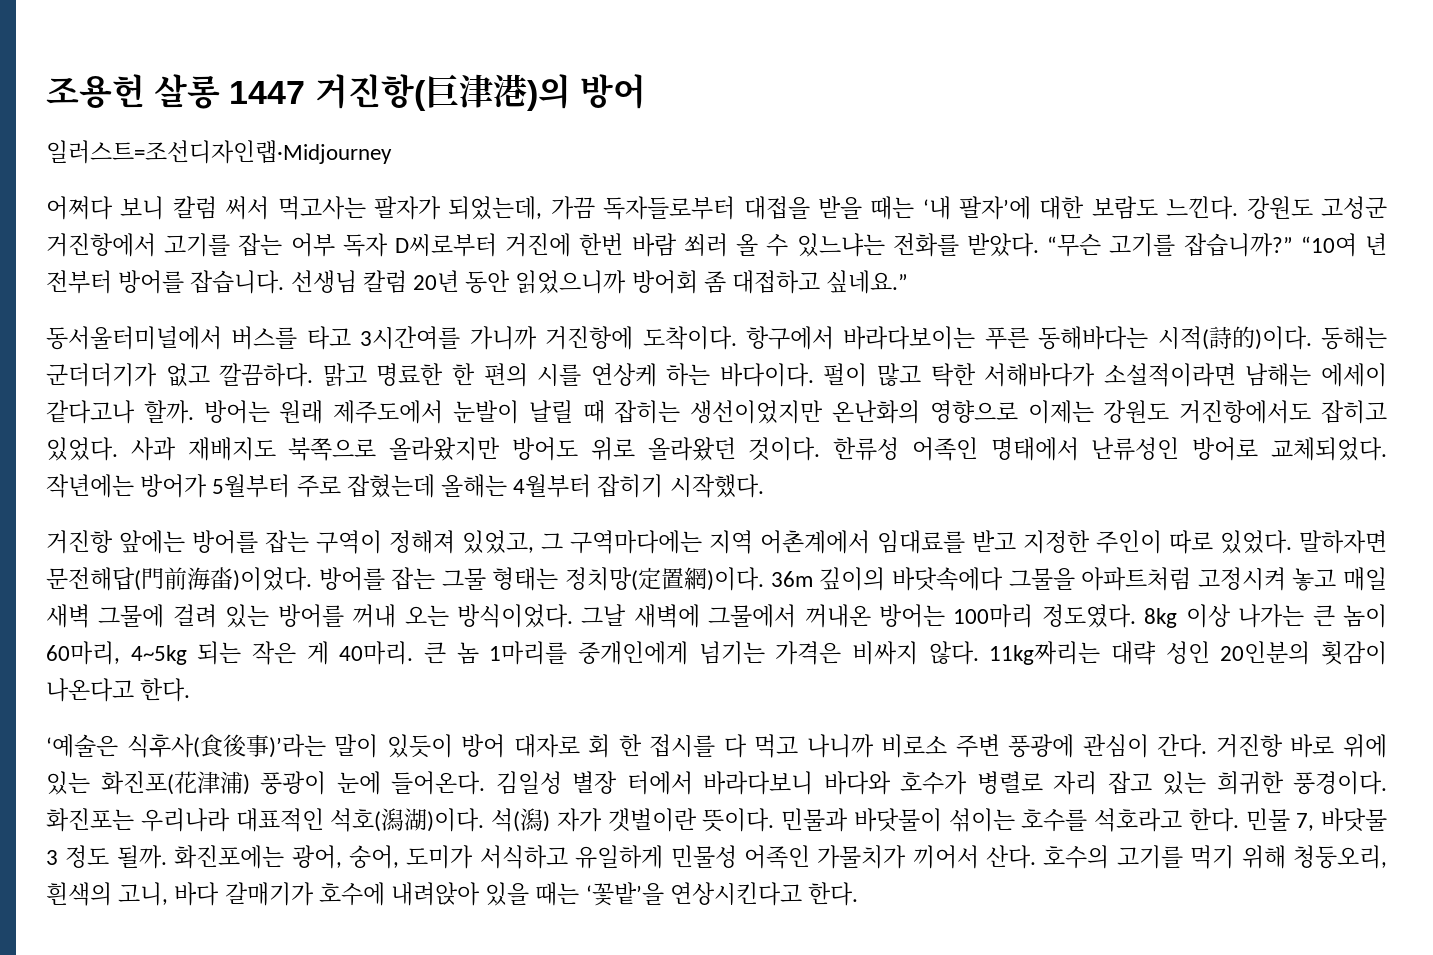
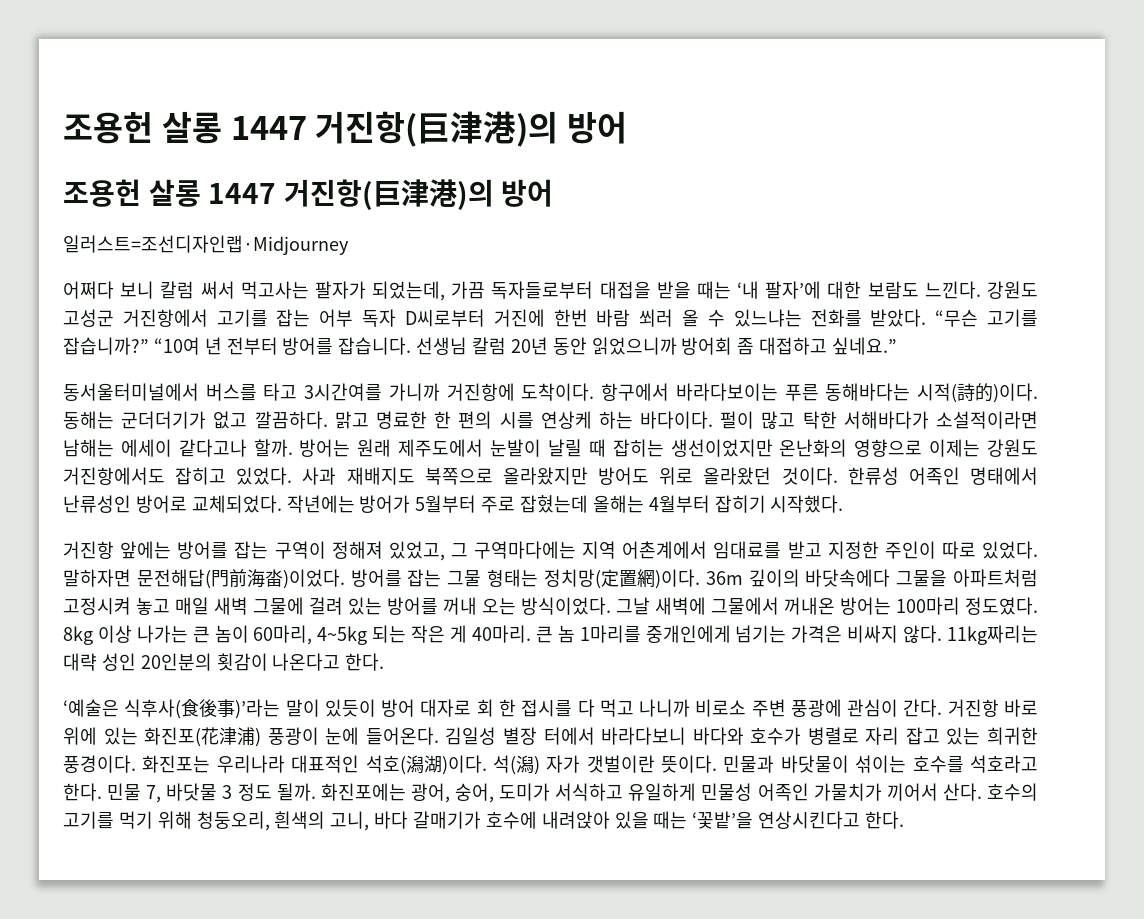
[46,74,646,111] 조용헌 살롱 1447 거진항(巨津港)의 방어 -> [63,111,628,147] [63,179,554,210] 조용헌 살롱 1447 거진항(巨津港)의 방어 // 조용헌 살롱 1447 거진항(巨津港)의 방어

